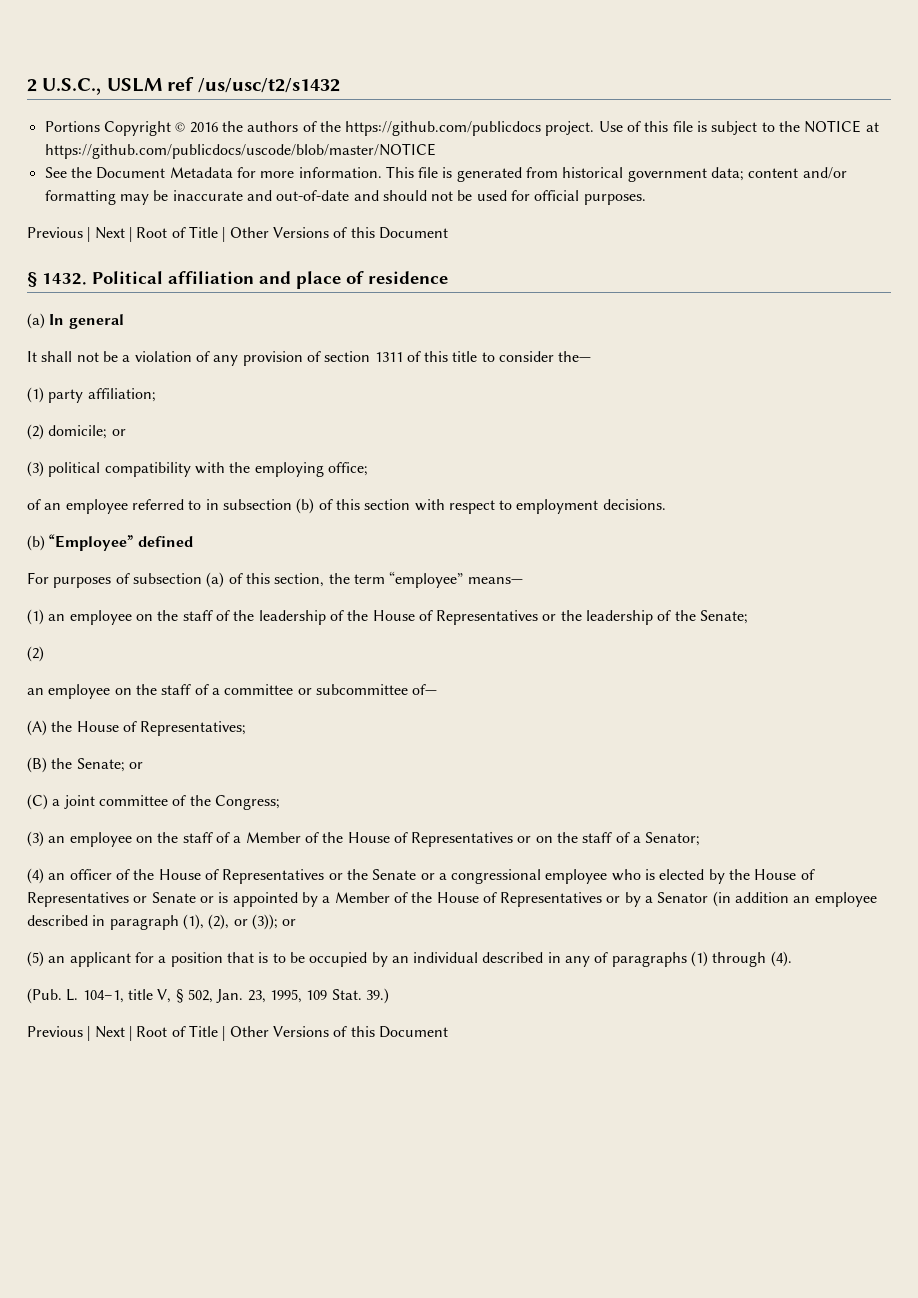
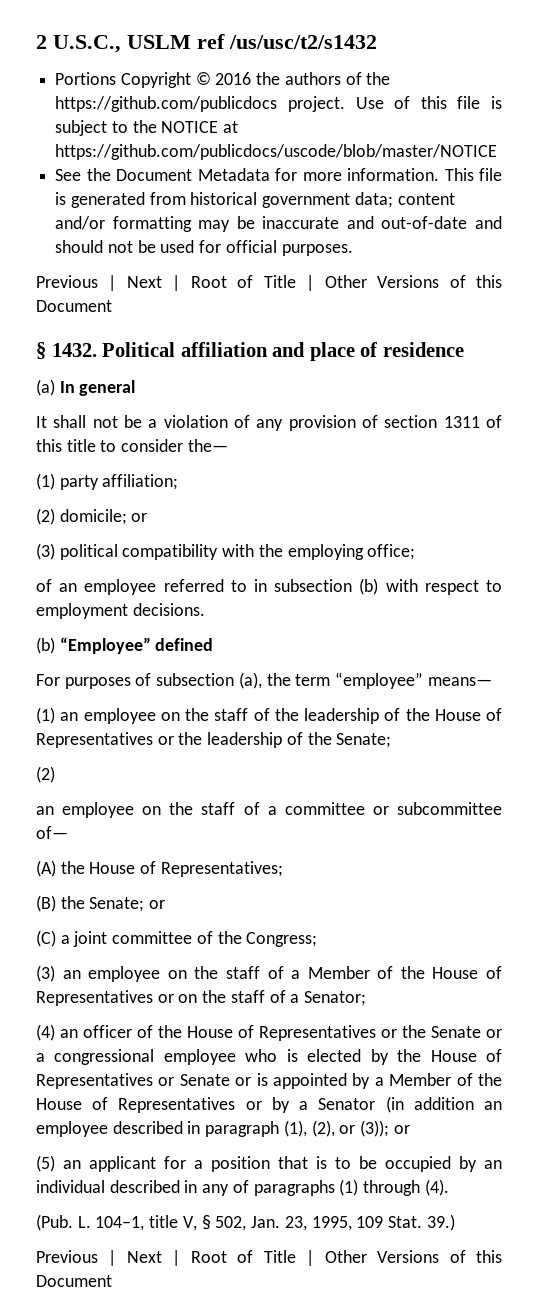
[318,499,411,510] of this section -> (379, 586) none
[206,572,325,588] (a) of this section, -> [238,672,262,689] (a),

